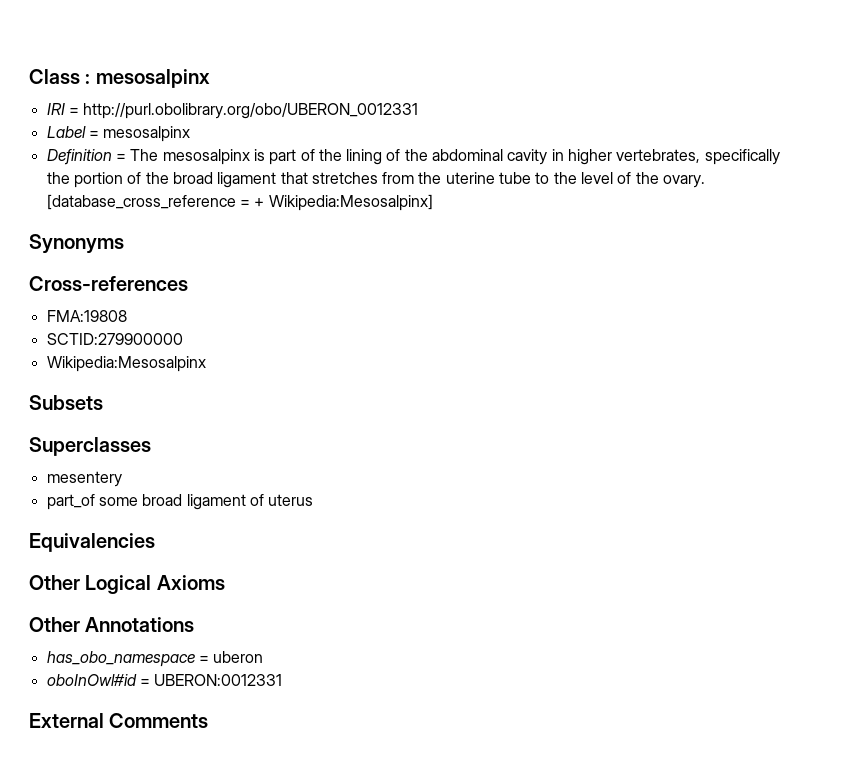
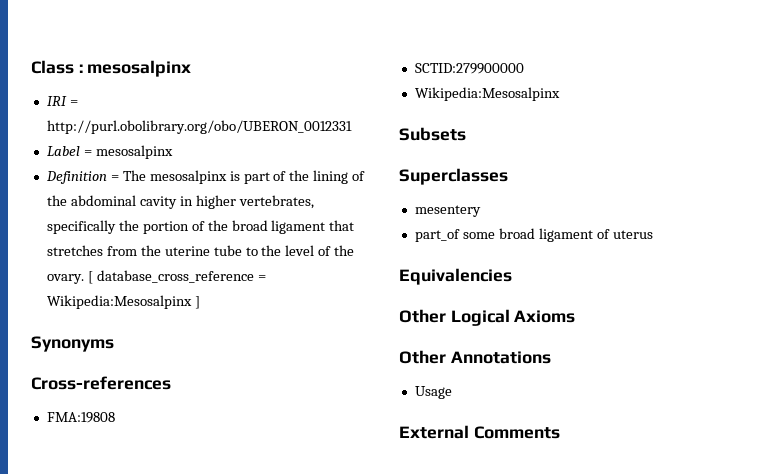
[46,194,433,211] [database_cross_reference = + Wikipedia:Mesosalpinx] -> [87,270,266,284] [46,295,200,309] [ database_cross_reference = Wikipedia:Mesosalpinx ]
[46,651,264,667] [46,674,283,686] has_obo_namespace = uberon // oboInOwl#id = UBERON:0012331 -> [414,386,452,399] Usage

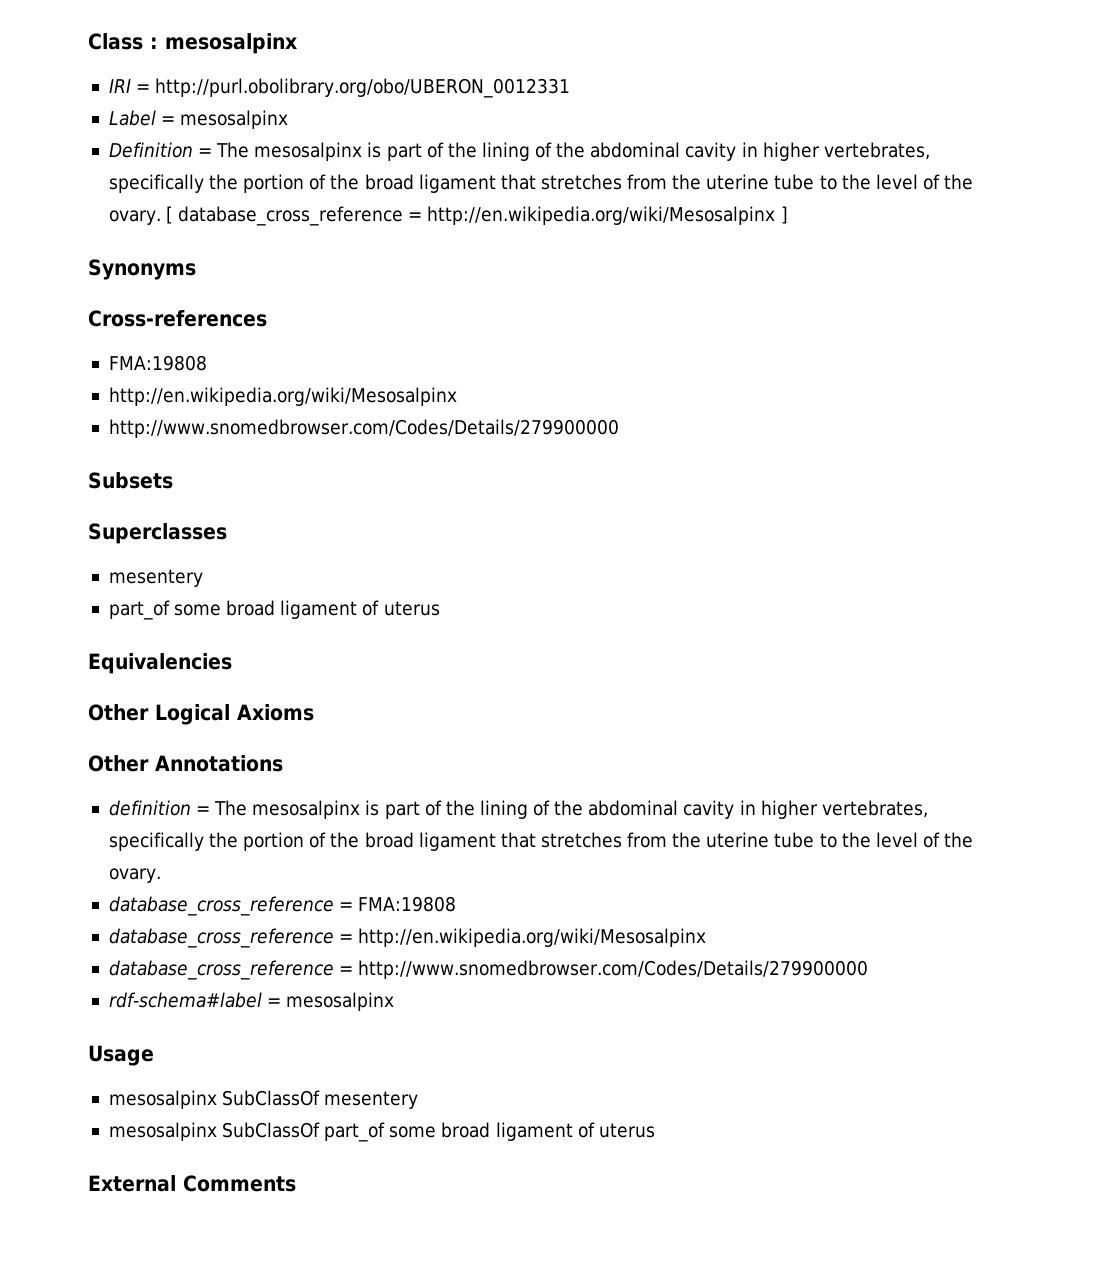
[46,295,192,309] Wikipedia:Mesosalpinx -> [427,206,776,225] http://en.wikipedia.org/wiki/Mesosalpinx
[414,63,524,74] [414,87,560,101] SCTID:279900000 // Wikipedia:Mesosalpinx -> [108,387,457,406] [108,419,619,438] http://en.wikipedia.org/wiki/Mesosalpinx // http://www.snomedbrowser.com/Codes/Details/279900000
[414,386,452,399] Usage -> [108,800,928,819] [108,832,974,851] [108,868,161,883] [108,896,457,916] [108,928,707,948] [108,960,869,980] [108,992,395,1011] [88,1045,154,1066] [108,1090,419,1109] [108,1122,655,1142] definition = The mesosalpinx is part of the lining of the abdominal cavity in higher vertebrates, specifically the portion of the broad ligament that stretches from the uterine tube to the level of the ovary. // database_cross_reference = FMA:19808 // database_cross_reference = http://en.wikipedia.org/wiki/Mesosalpinx // database_cross_reference = http://www.snomedbrowser.com/Codes/Details/279900000 // rdf-schema#label = mesosalpinx // Usage // mesosalpinx SubClassOf mesentery // mesosalpinx SubClassOf part_of some broad ligament of uterus

